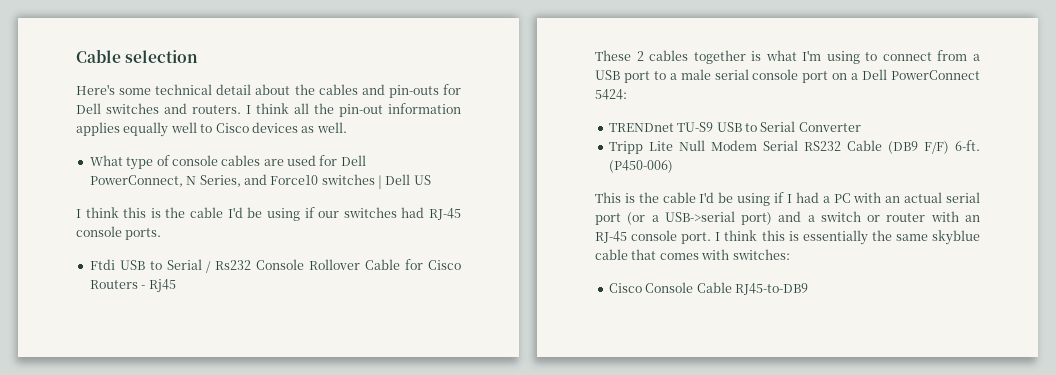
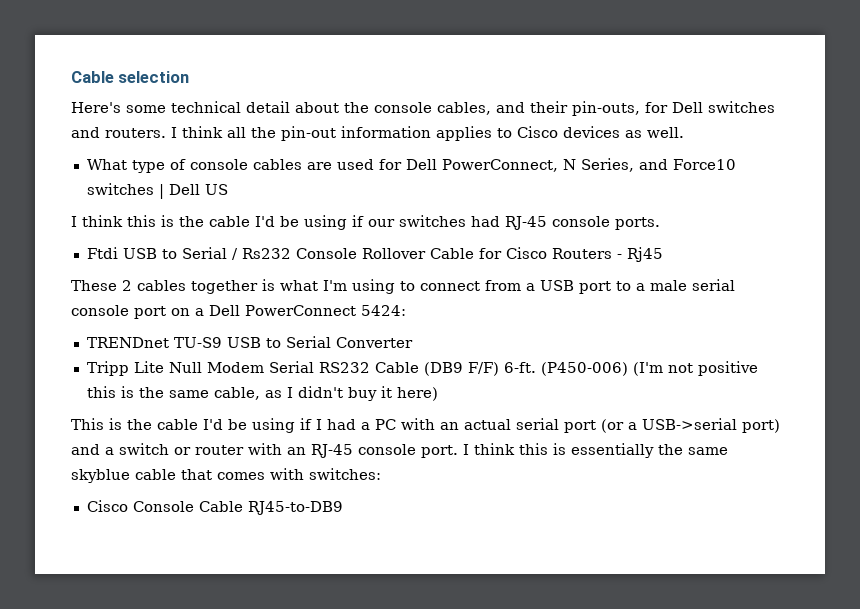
[318,84,439,98] cables and pin-outs -> [374,101,640,116] console cables, and their pin-outs,
[123,122,197,137] equally well -> (492, 133) none
(673, 166) none -> [632,361,758,376] [86,386,438,401] (I'm not positive this is the same cable, as I didn't buy it here)

